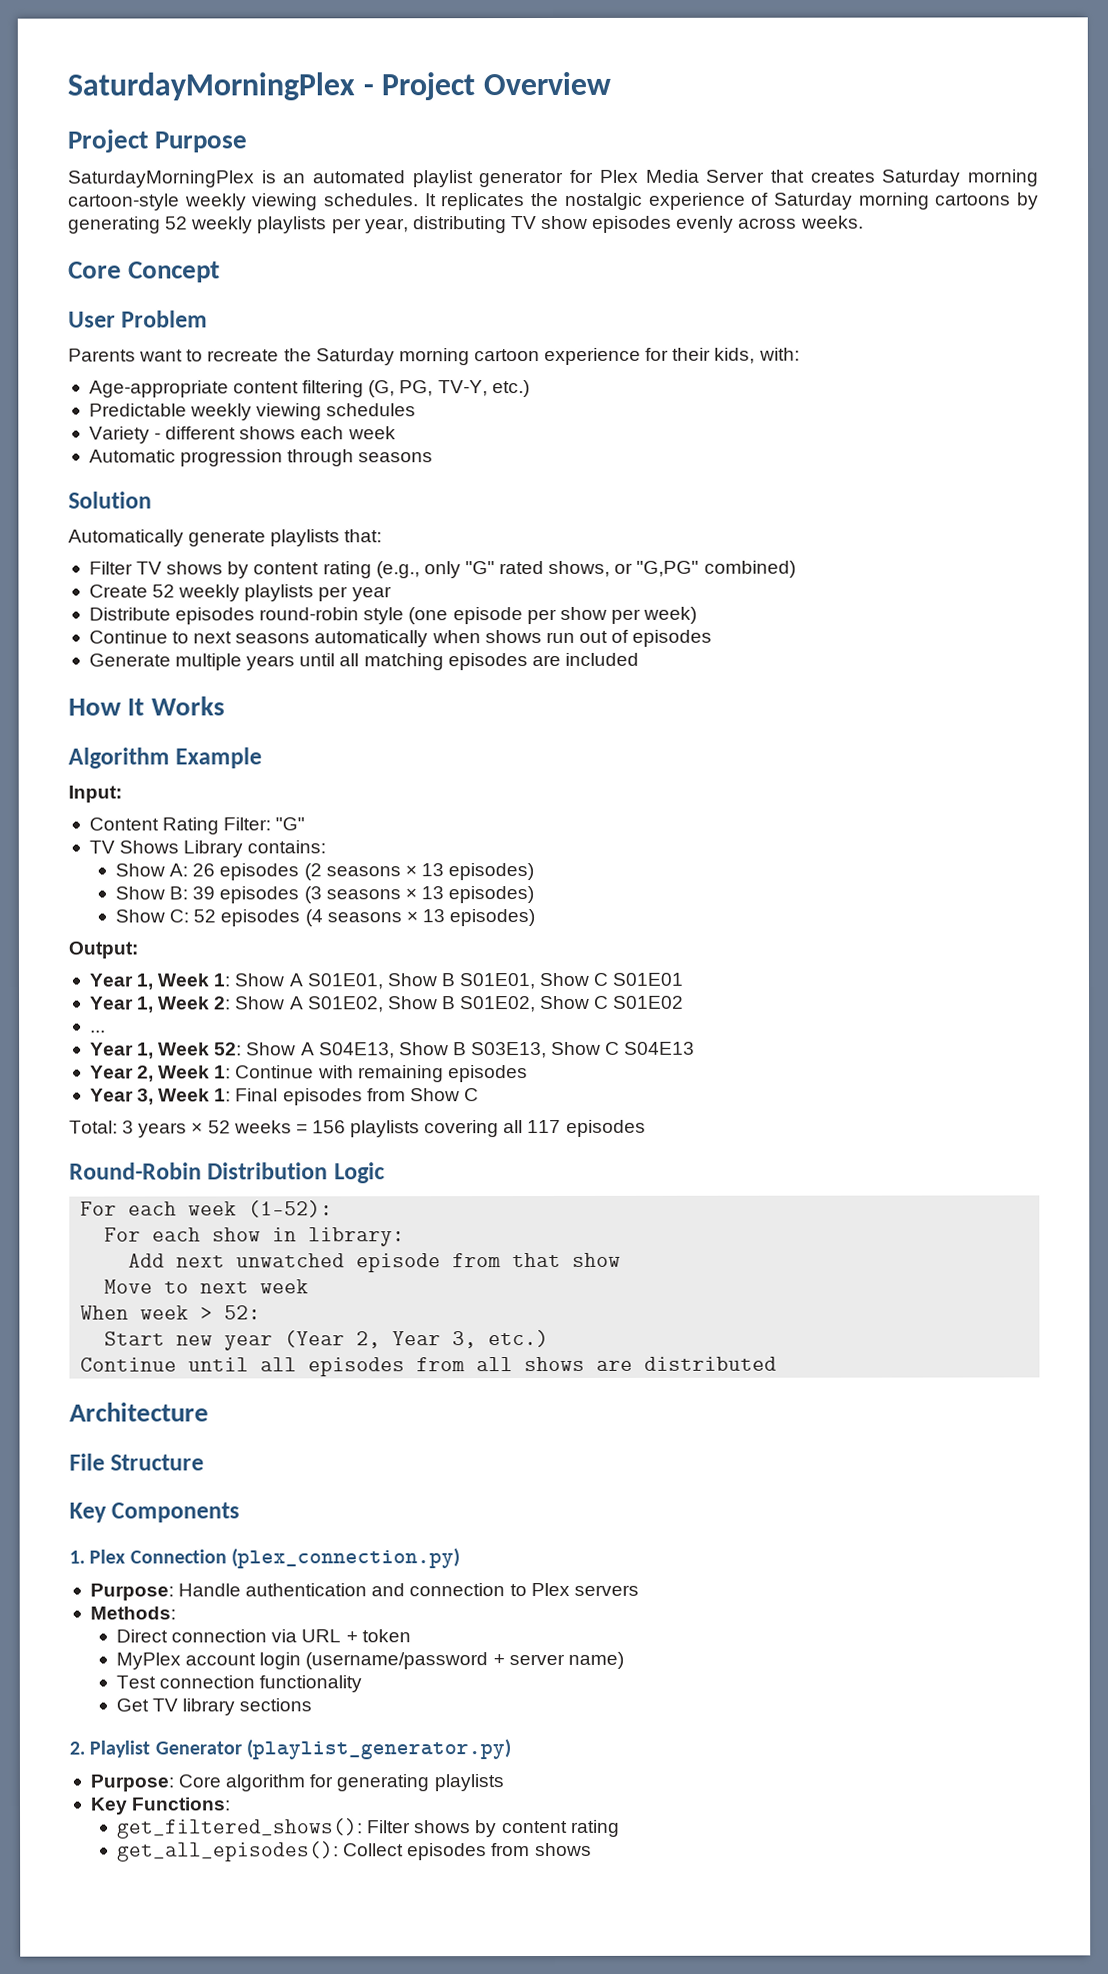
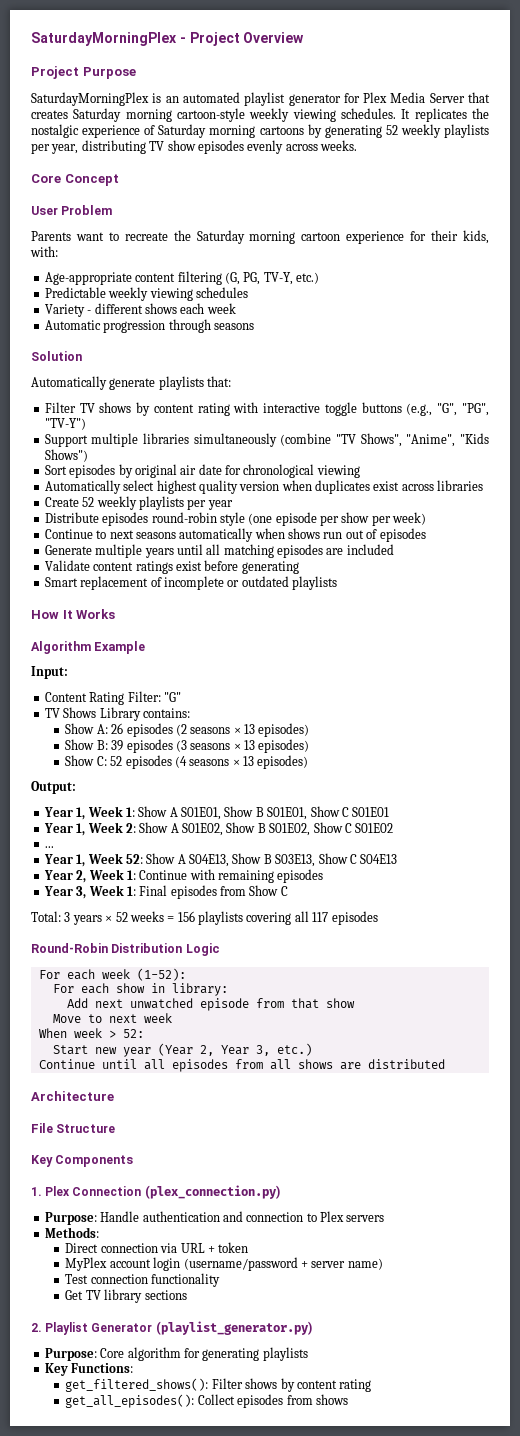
[375,560,796,579] (e.g., only "G" rated shows, or "G,PG" combined) -> [233,402,489,416] [44,418,86,430] [44,433,489,447] [44,449,88,462] [44,464,360,478] [44,480,484,494] with interactive toggle buttons (e.g., "G", "PG", "TV-Y") // Support multiple libraries simultaneously (combine "TV Shows", "Anime", "Kids Shows") // Sort episodes by original air date for chronological viewing // Automatically select highest quality version when duplicates exist across libraries
(639, 659) none -> [44,560,299,574] [44,576,337,590] // Validate content ratings exist before generating // Smart replacement of incomplete or outdated playlists

